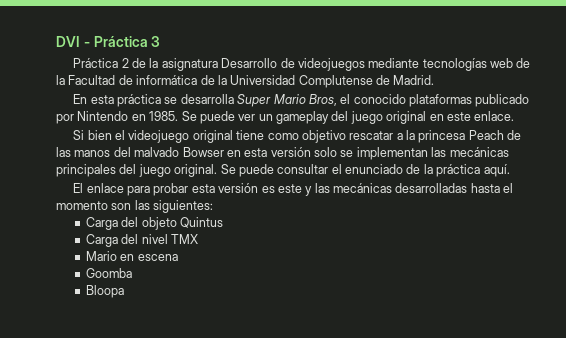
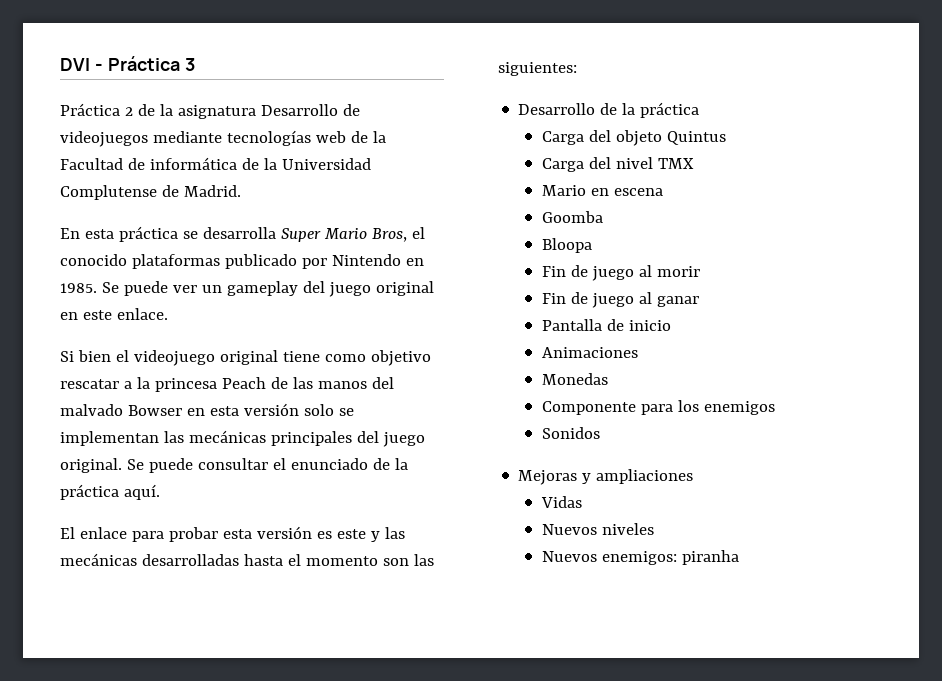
(214, 206) none -> [518,102,700,118] // Desarrollo de la práctica
(124, 291) none -> [542,265,701,281] [542,292,700,308] [542,319,672,331] [542,347,639,358] [542,373,609,385] [542,400,776,415] [542,427,601,439] [518,469,694,485] [541,496,583,508] [542,523,655,535] [542,550,740,565] // Fin de juego al morir // Fin de juego al ganar // Pantalla de inicio // Animaciones // Monedas // Componente para los enemigos // Sonidos // Mejoras y ampliaciones // Vidas // Nuevos niveles // Nuevos enemigos: piranha

